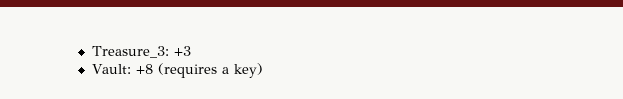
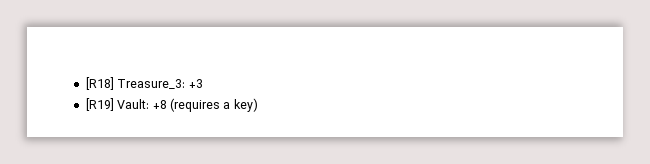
(91, 52) none -> [85,77,114,90] [R18]
(191, 51) none -> [85,98,114,111] [R19]

